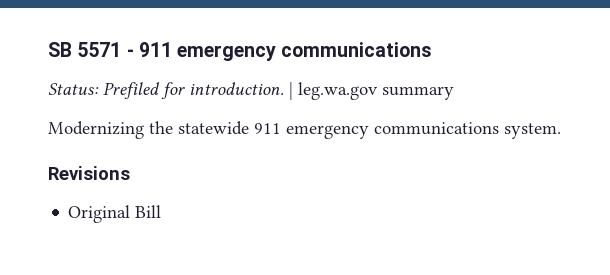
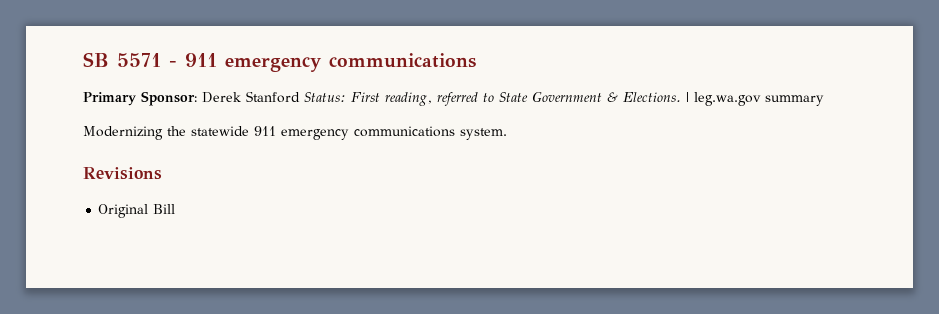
[48,82,284,99] Status: Prefiled for introduction. -> [83,91,681,106] Primary Sponsor: Derek Stanford Status: First reading, referred to State Government & Elections.

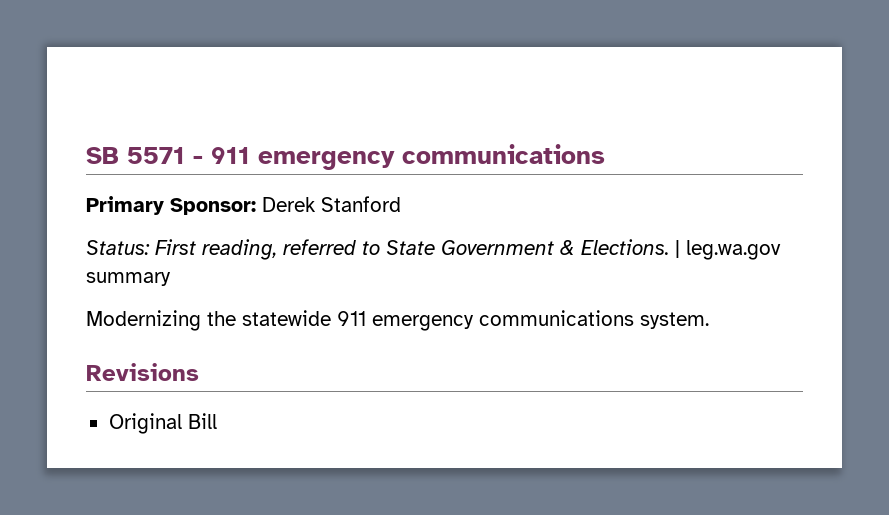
(300, 97) none -> (401, 204) //

